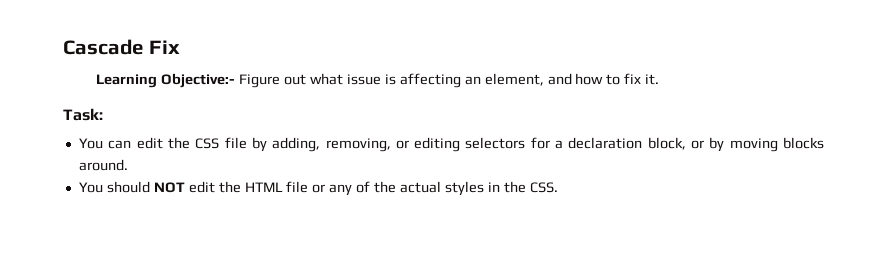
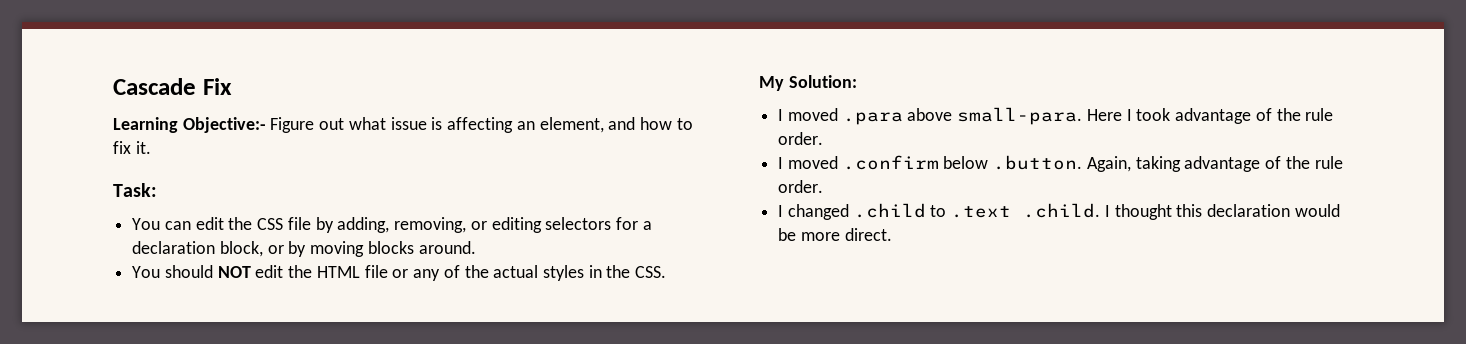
(558, 187) none -> [759,75,857,91] [778,107,1334,125] [778,132,824,145] [778,155,1343,172] [778,180,824,193] [778,203,1340,220] [778,228,892,241] // My Solution: // I moved .para above small-para. Here I took advantage of the rule order. // I moved .confirm below .button. Again, taking advantage of the rule order. // I changed .child to .text .child. I thought this declaration would be more direct.

